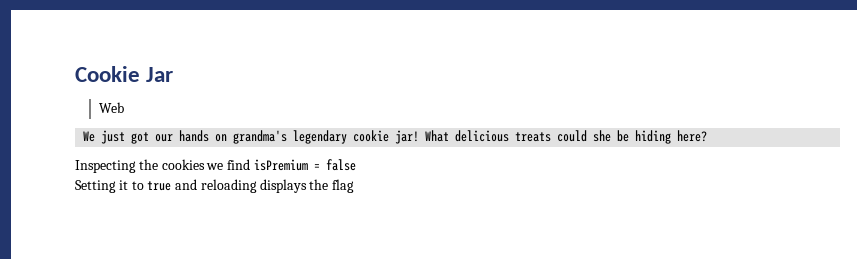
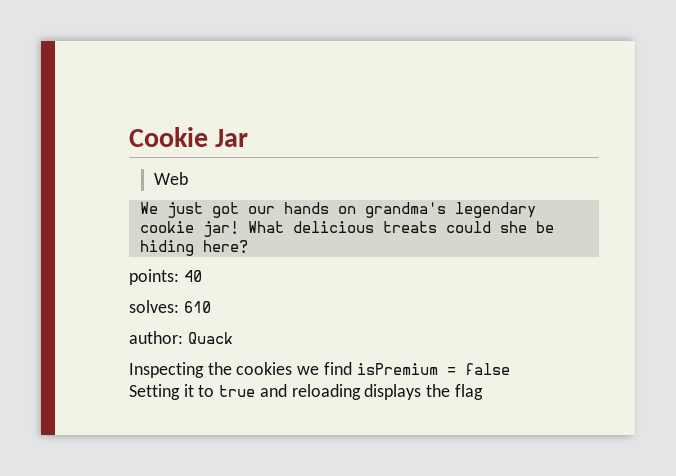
(708, 136) none -> [129,269,202,285] [129,300,211,313] [129,331,233,344] // points: 40 // solves: 610 // author: Quack

